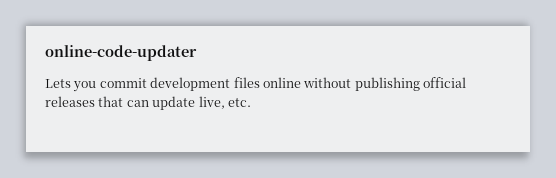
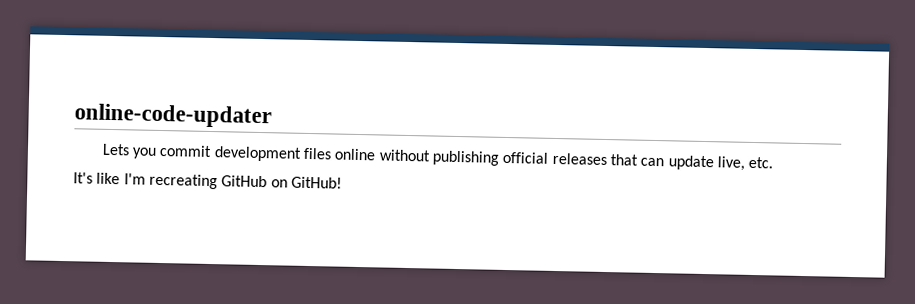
(251, 102) none -> [73,172,342,190] // It's like I'm recreating GitHub on GitHub!

